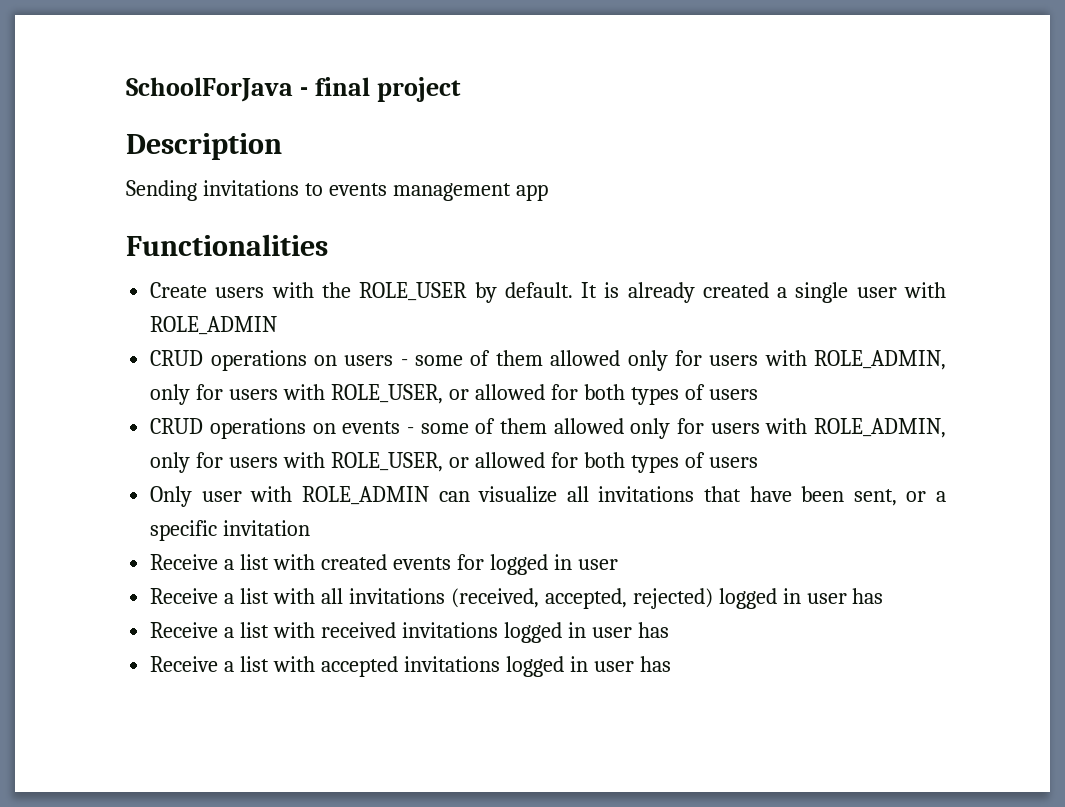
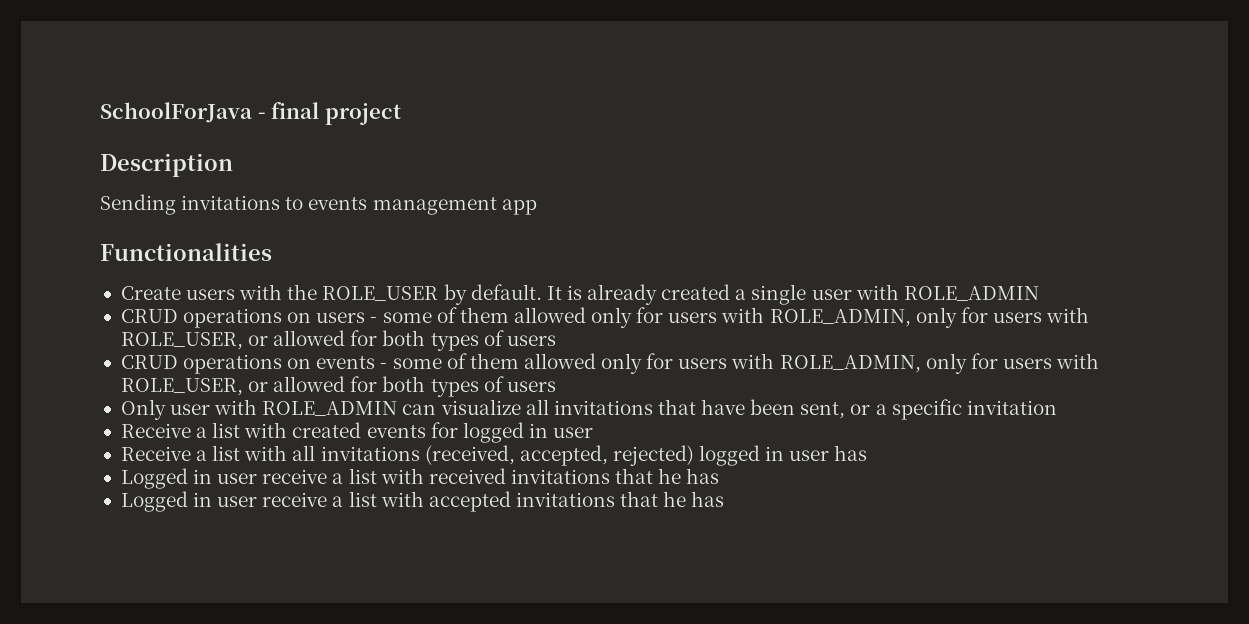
[150,622,219,638] Receive -> [120,468,328,489] Logged in user receive
[503,622,669,643] [150,656,219,672] logged in user has // Receive -> [615,468,720,484] [120,491,328,512] that he has // Logged in user receive
[505,656,634,677] logged in user -> [620,491,687,507] that he

